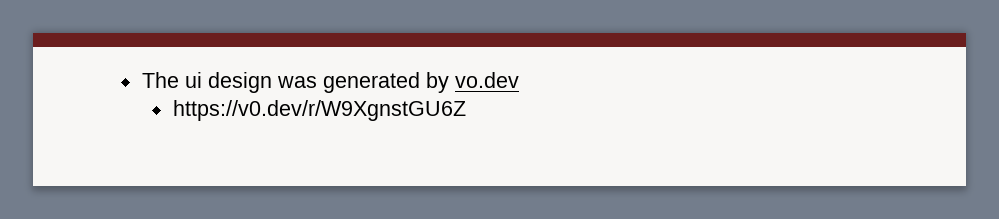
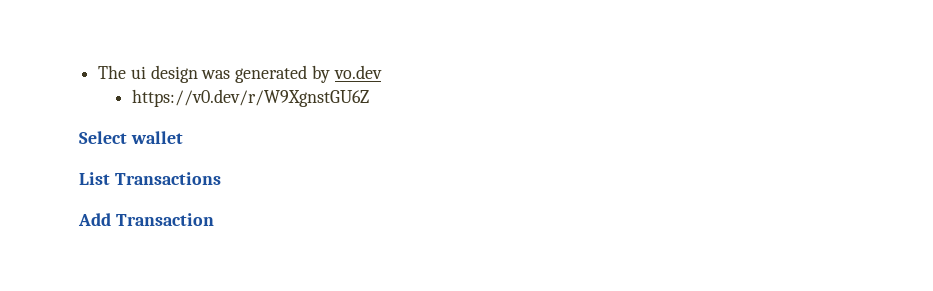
(466, 110) none -> [79,131,183,144] [79,172,221,185] [78,213,214,226] // Select wallet // List Transactions // Add Transaction

